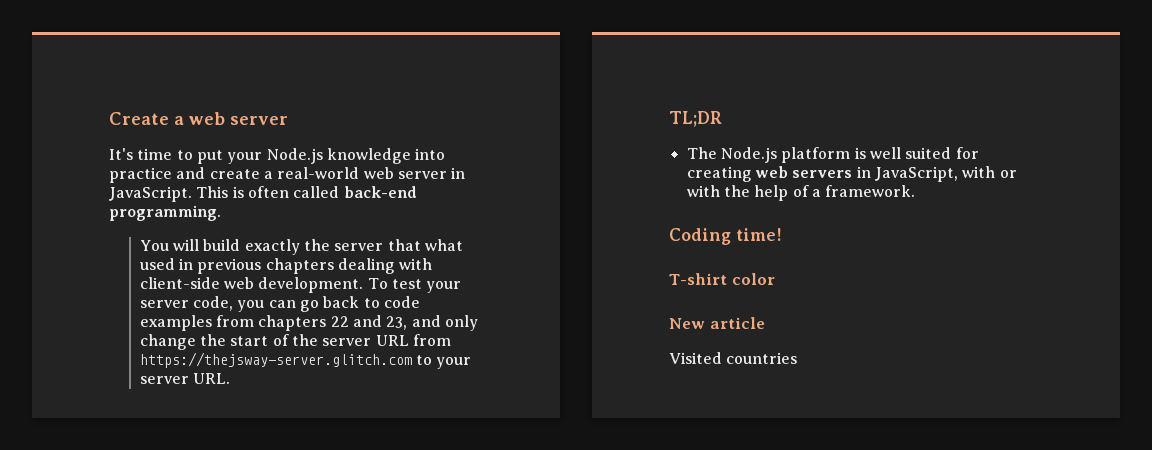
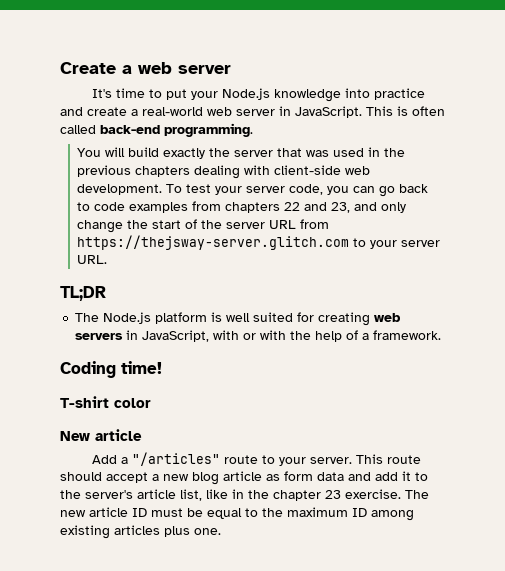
[424,239,463,251] what -> [306,150,330,157] was
(194, 264) none -> [384,148,406,157] the
[669,352,798,364] Visited countries -> [92,452,422,466] [60,471,428,485] [60,489,429,501] [60,507,414,521] [60,525,221,539] Add a "/articles" route to your server. This route should accept a new blog article as form data and add it to the server's article list, like in the chapter 23 exercise. The new article ID must be equal to the maximum ID among existing articles plus one.

